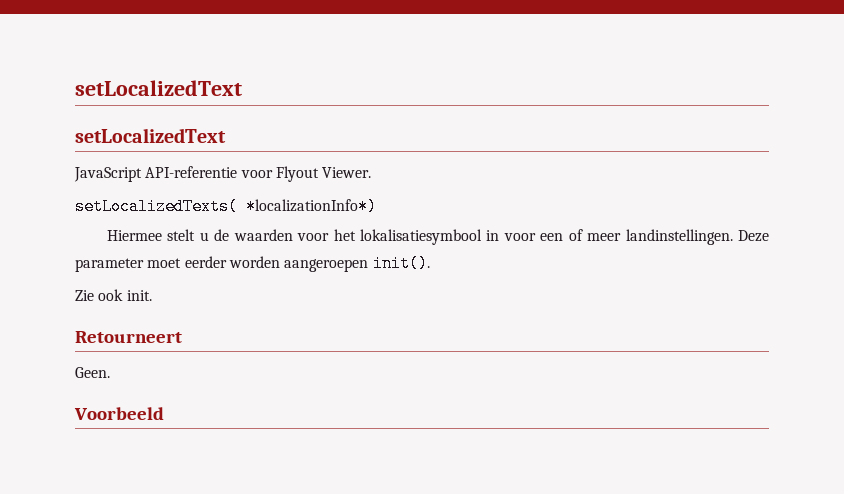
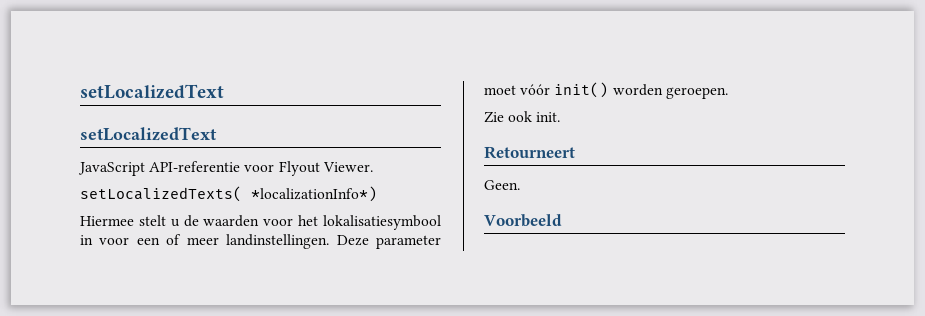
[184,255,430,272] eerder worden aangeroepen init(). -> [520,82,728,99] vóór init() worden geroepen.

